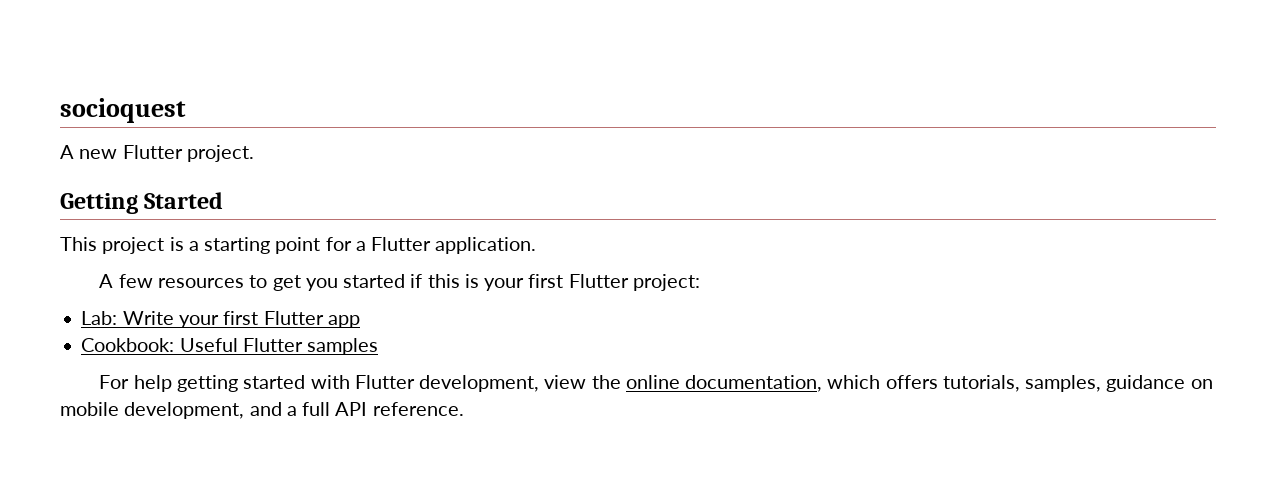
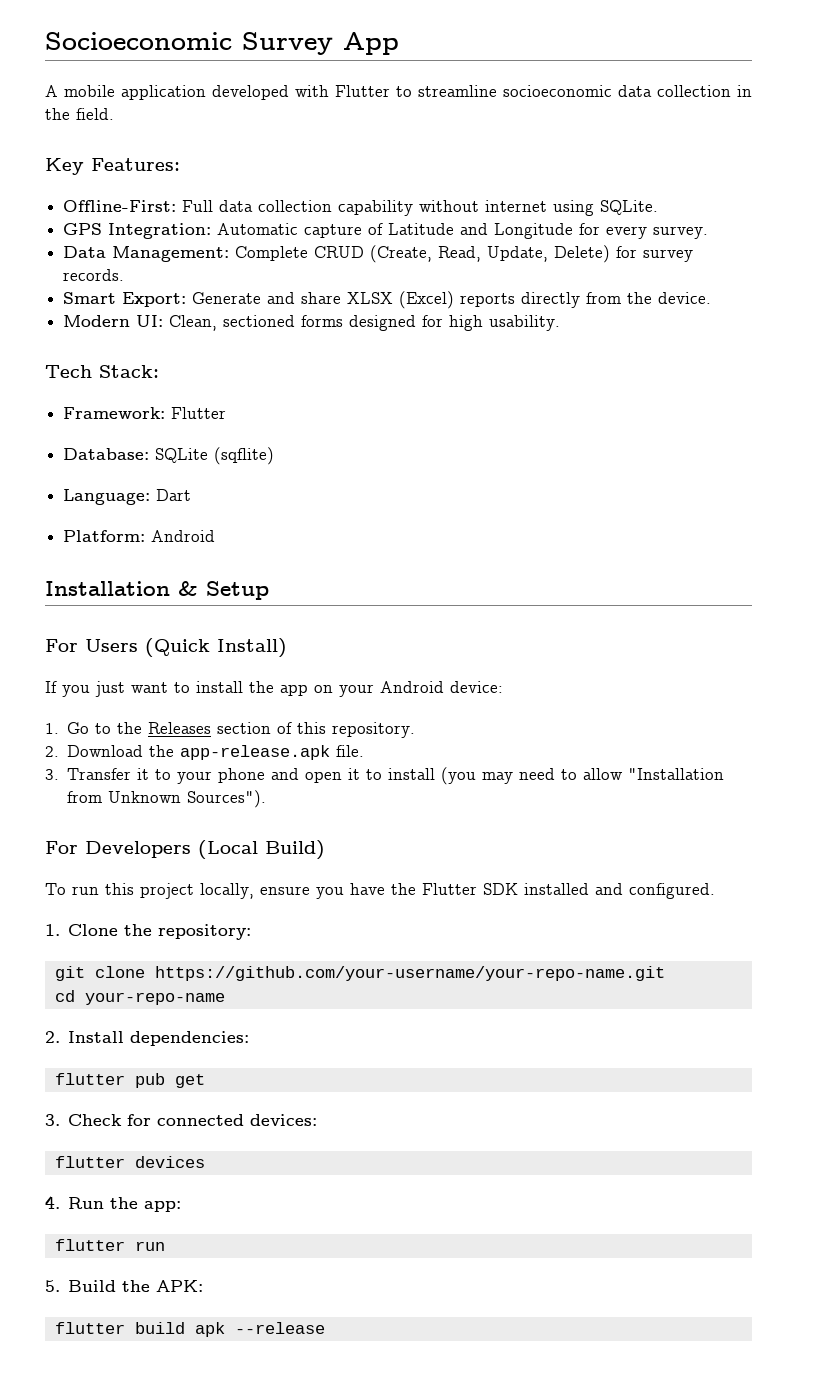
[60,98,186,123] [60,145,254,162] [60,192,224,214] [60,237,537,254] [99,274,700,291] [81,311,360,328] [81,338,379,355] [99,375,1213,392] [60,402,464,419] socioquest // A new Flutter project. // Getting Started // This project is a starting point for a Flutter application. // A few resources to get you started if this is your first Flutter project: // Lab: Write your first Flutter app // Cookbook: Useful Flutter samples // For help getting started with Flutter development, view the online documentation, which offers tutorials, samples, guidance on mobile development, and a full API reference. -> [45,32,399,55] [45,85,752,100] [45,108,114,120] [45,158,180,175] [63,200,659,216] [63,223,709,239] [63,245,694,263] [63,269,125,281] [63,291,712,309] [63,315,561,331] [45,365,159,378] [63,407,227,419] [63,447,275,465] [63,489,192,505] [63,530,216,542] [45,581,269,600] [45,638,287,658] [45,681,503,697] [45,722,416,738] [45,745,365,760] [45,767,725,785] [67,790,267,808] [45,840,325,860] [45,883,715,899] [45,924,252,940] [54,966,665,981] [54,990,225,1005] [45,1031,250,1046] [54,1073,205,1088] [45,1114,318,1126] [54,1156,205,1168] [45,1196,182,1212] [54,1239,165,1251] [45,1280,204,1292] [54,1322,325,1337] Socioeconomic Survey App // A mobile application developed with Flutter to streamline socioeconomic data collection in the field. // Key Features: // Offline-First: Full data collection capability without internet using SQLite. // GPS Integration: Automatic capture of Latitude and Longitude for every survey. // Data Management: Complete CRUD (Create, Read, Update, Delete) for survey records. // Smart Export: Generate and share XLSX (Excel) reports directly from the device. // Modern UI: Clean, sectioned forms designed for high usability. // Tech Stack: // Framework: Flutter // Database: SQLite (sqflite) // Language: Dart // Platform: Android // Installation & Setup // For Users (Quick Install) // If you just want to install the app on your Android device: // 1. Go to the Releases section of this repository. // 2. Download the app-release.apk file. // 3. Transfer it to your phone and open it to install (you may need to allow "Installation from Unknown Sources"). // For Developers (Local Build) // To run this project locally, ensure you have the Flutter SDK installed and configured. // 1. Clone the repository: // git clone https://github.com/your-username/your-repo-name.git // cd your-repo-name // 2. Install dependencies: // flutter pub get // 3. Check for connected devices: // flutter devices // 4. Run the app: // flutter run // 5. Build the APK: // flutter build apk --release

